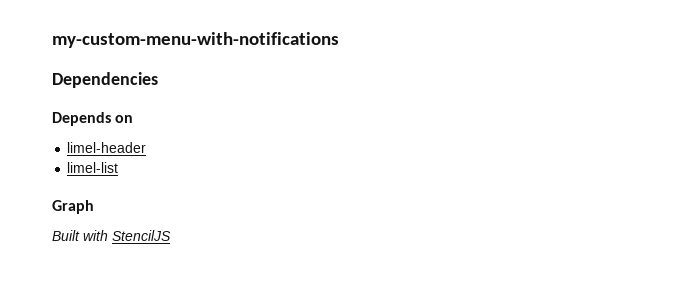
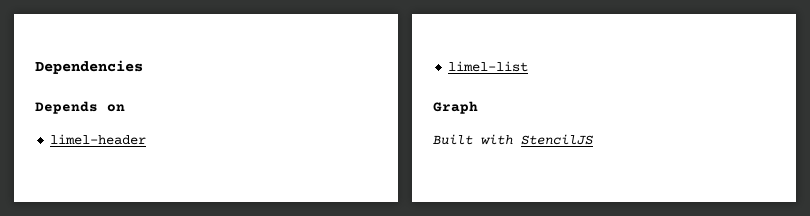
[52,32,339,48] my-custom-menu-with-notifications // -> (35, 67) none

